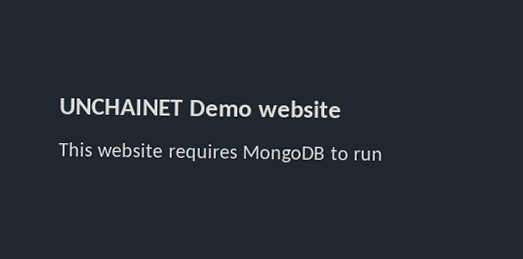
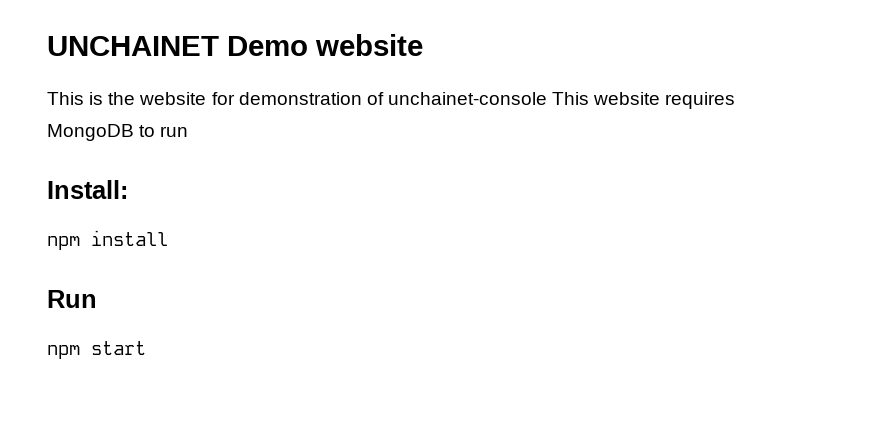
(93, 149) none -> [89,92,590,105] is the website for demonstration of unchainet-console This
(383, 155) none -> [47,180,128,199] [47,230,168,250] [47,290,97,308] [47,341,146,359] // Install: // npm install // Run // npm start

